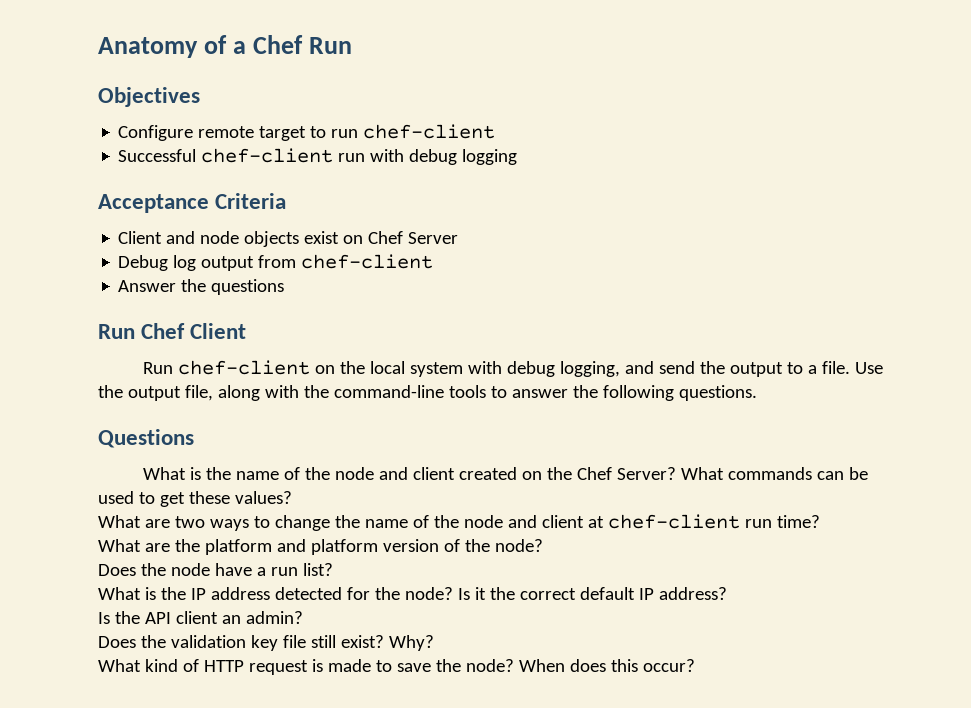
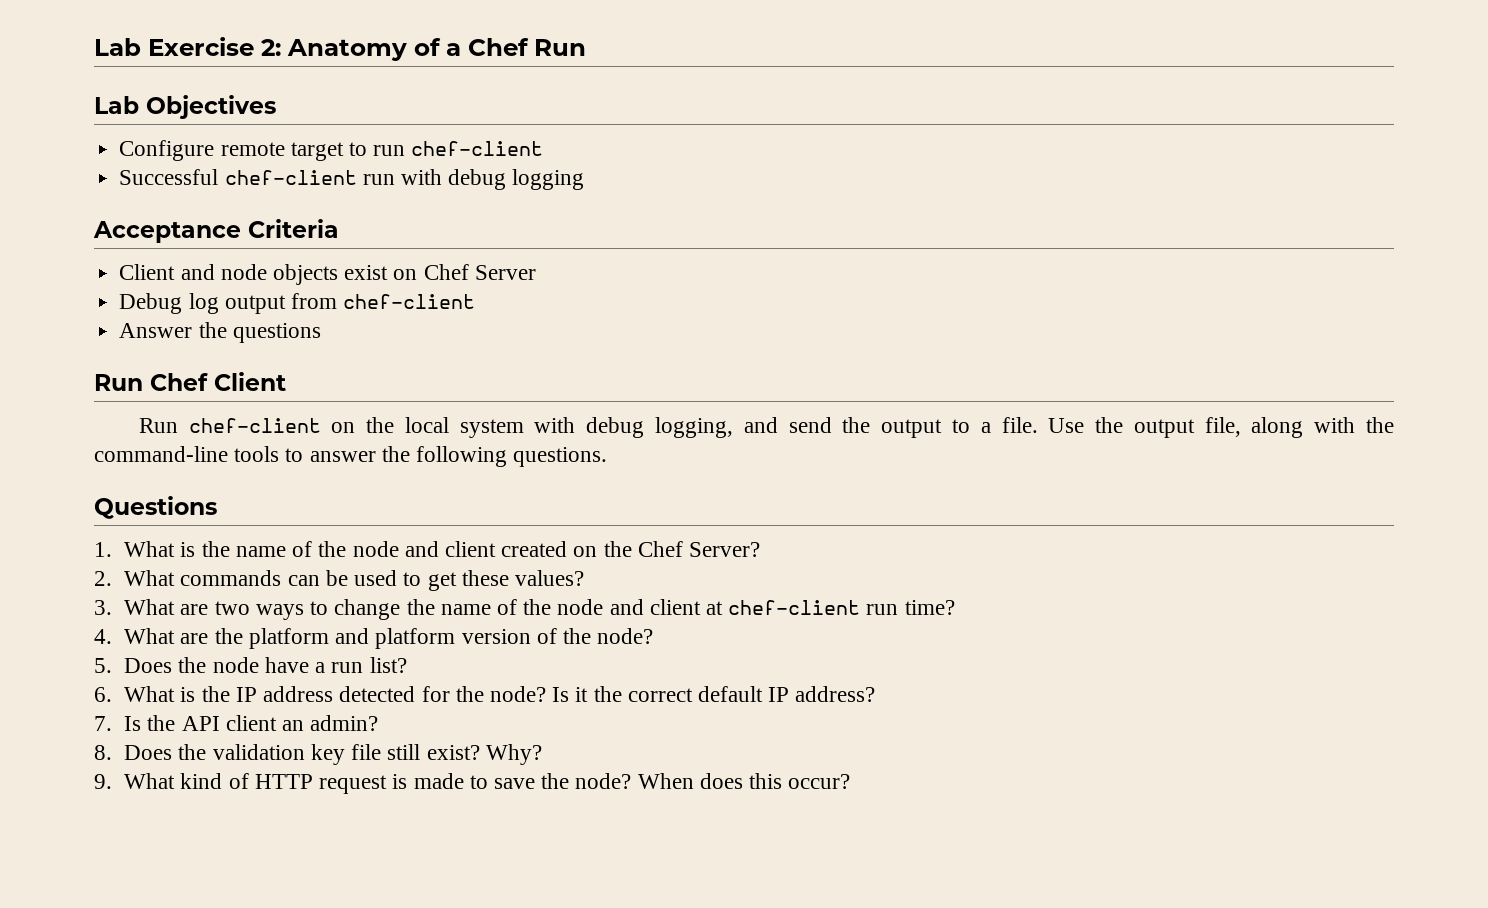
(98, 47) none -> [94,37,281,56] Lab Exercise 2:
(353, 45) none -> [94,96,139,114] Lab
(194, 438) none -> [94,542,112,557] 1.
(677, 473) none -> [94,571,112,586] // 2.
(292, 497) none -> [94,600,112,615] 3.
(820, 521) none -> [94,629,112,644] 4.
(543, 545) none -> [94,658,112,673] 5.
(333, 569) none -> [94,687,112,702] 6.
(727, 593) none -> [94,716,112,731] 7.
(303, 617) none -> [94,745,112,760] 8.
(434, 643) none -> [94,774,112,789] 9.

